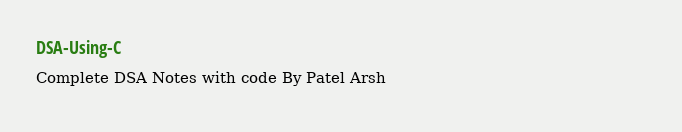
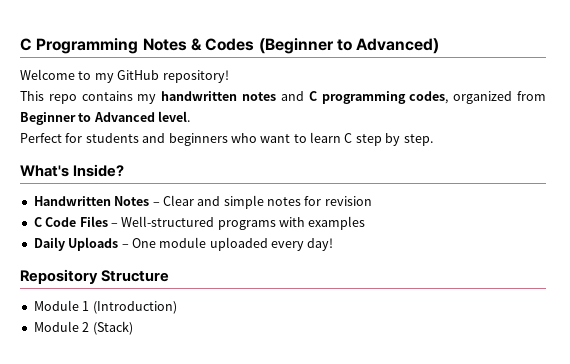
[36,40,121,58] [36,71,386,86] DSA-Using-C // Complete DSA Notes with code By Patel Arsh -> [20,38,440,54] [20,69,229,83] [20,91,546,104] [20,111,191,125] [20,132,433,146] [20,164,125,177] [33,195,372,209] [33,216,366,230] [33,237,334,251] [20,269,170,284] [33,300,177,314] [33,321,133,335] C Programming Notes & Codes (Beginner to Advanced) // Welcome to my GitHub repository! // This repo contains my handwritten notes and C programming codes, organized from Beginner to Advanced level. // Perfect for students and beginners who want to learn C step by step. // What's Inside? // Handwritten Notes – Clear and simple notes for revision // C Code Files – Well-structured programs with examples // Daily Uploads – One module uploaded every day! // Repository Structure // Module 1 (Introduction) // Module 2 (Stack)

